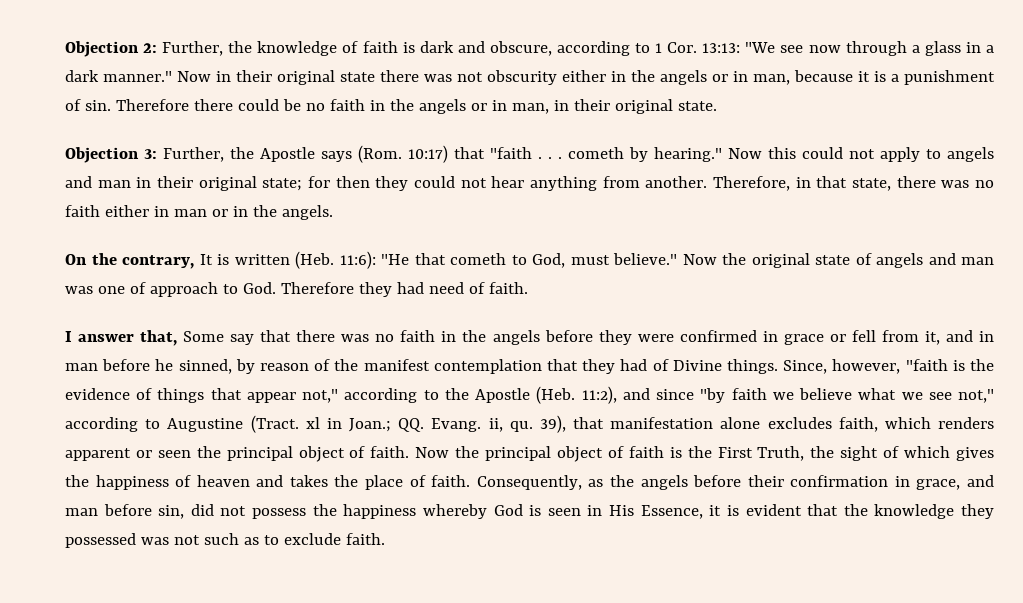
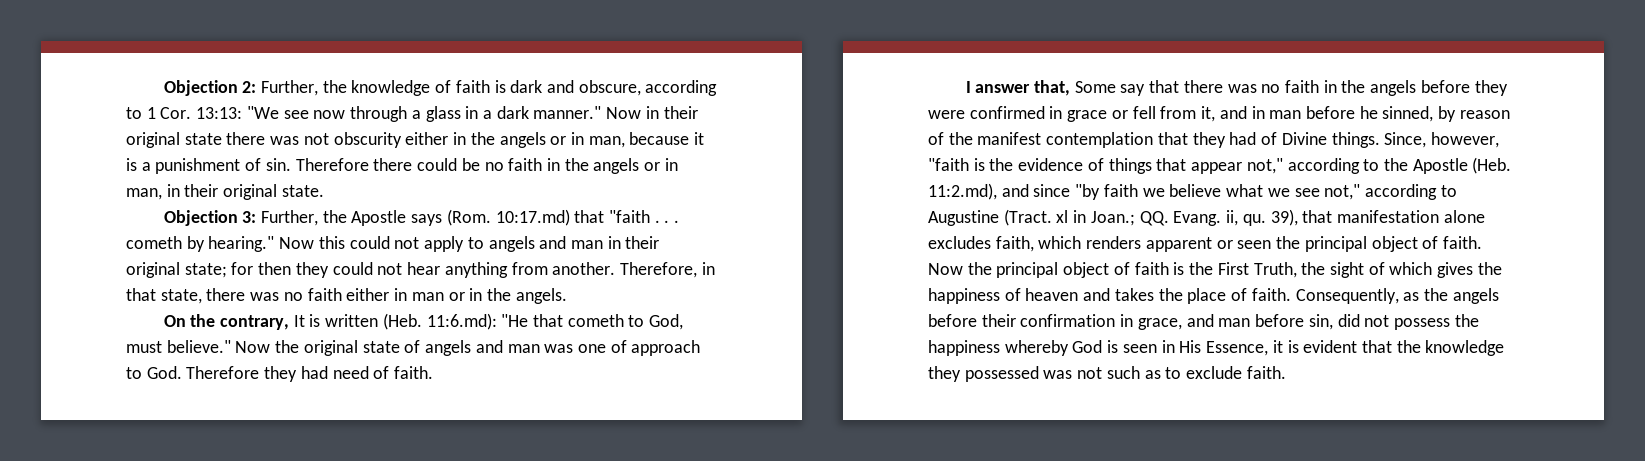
[408,145,448,163] 10:17) -> [495,209,570,226] 10:17.md)
[339,251,376,269] 11:6): -> [426,313,497,330] 11:6.md):
[581,386,617,404] 11:2), -> [928,183,997,200] 11:2.md),

